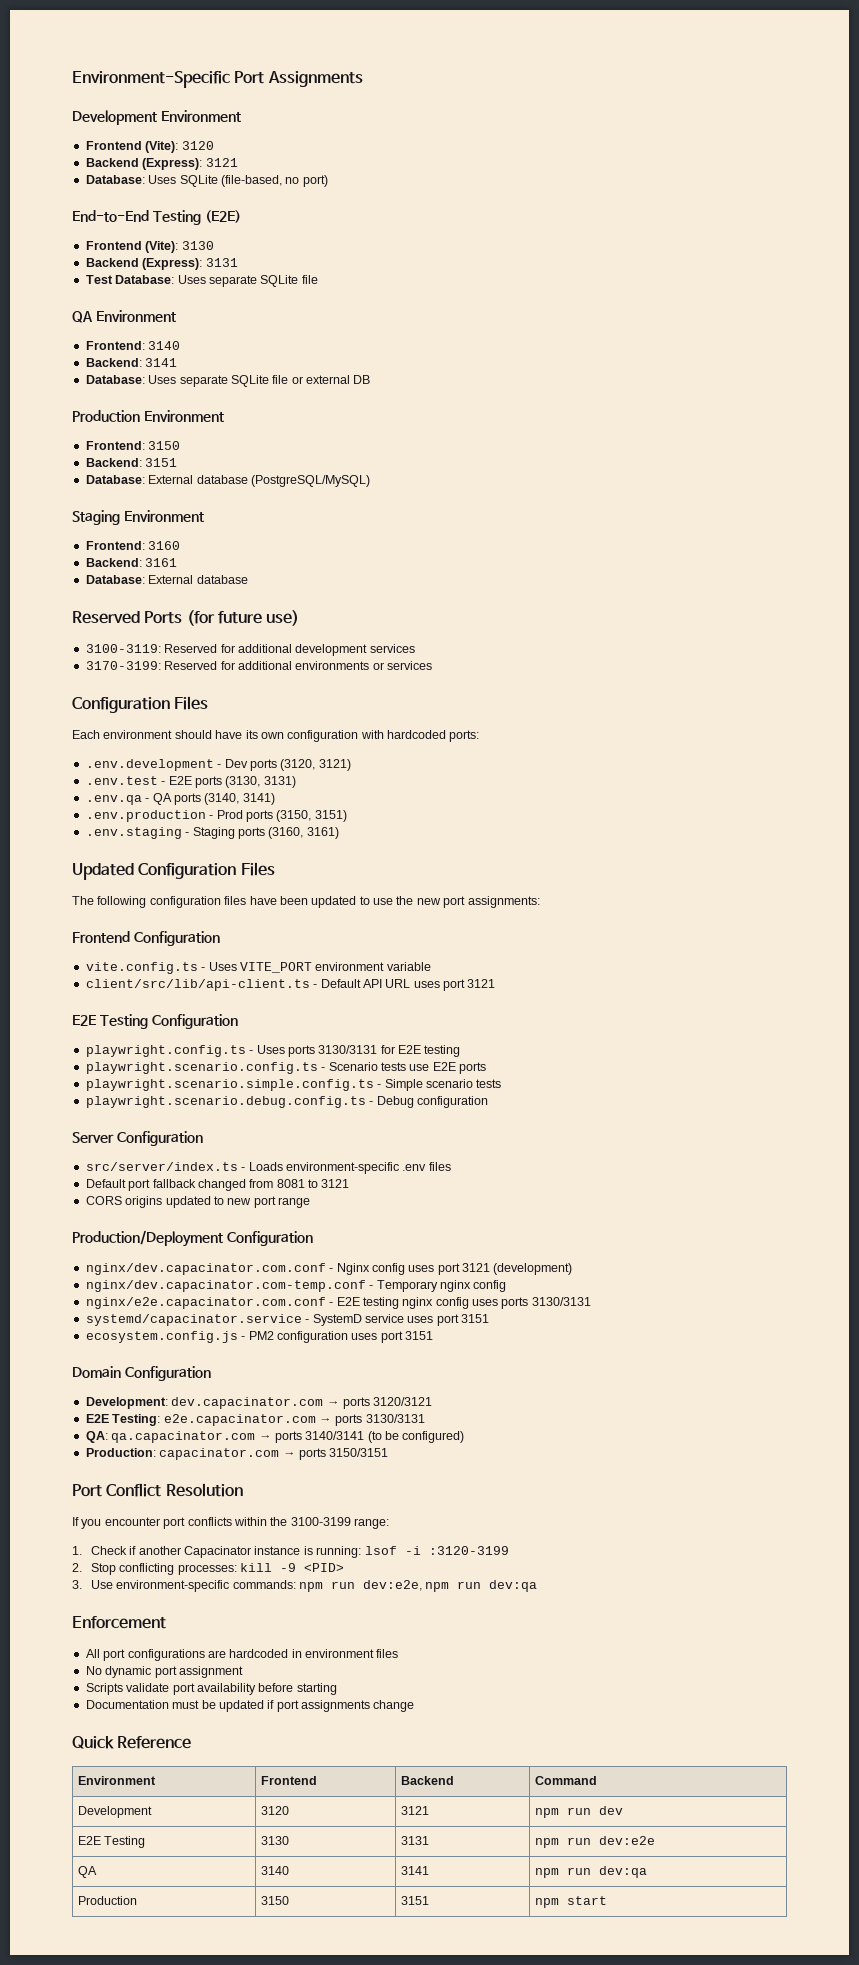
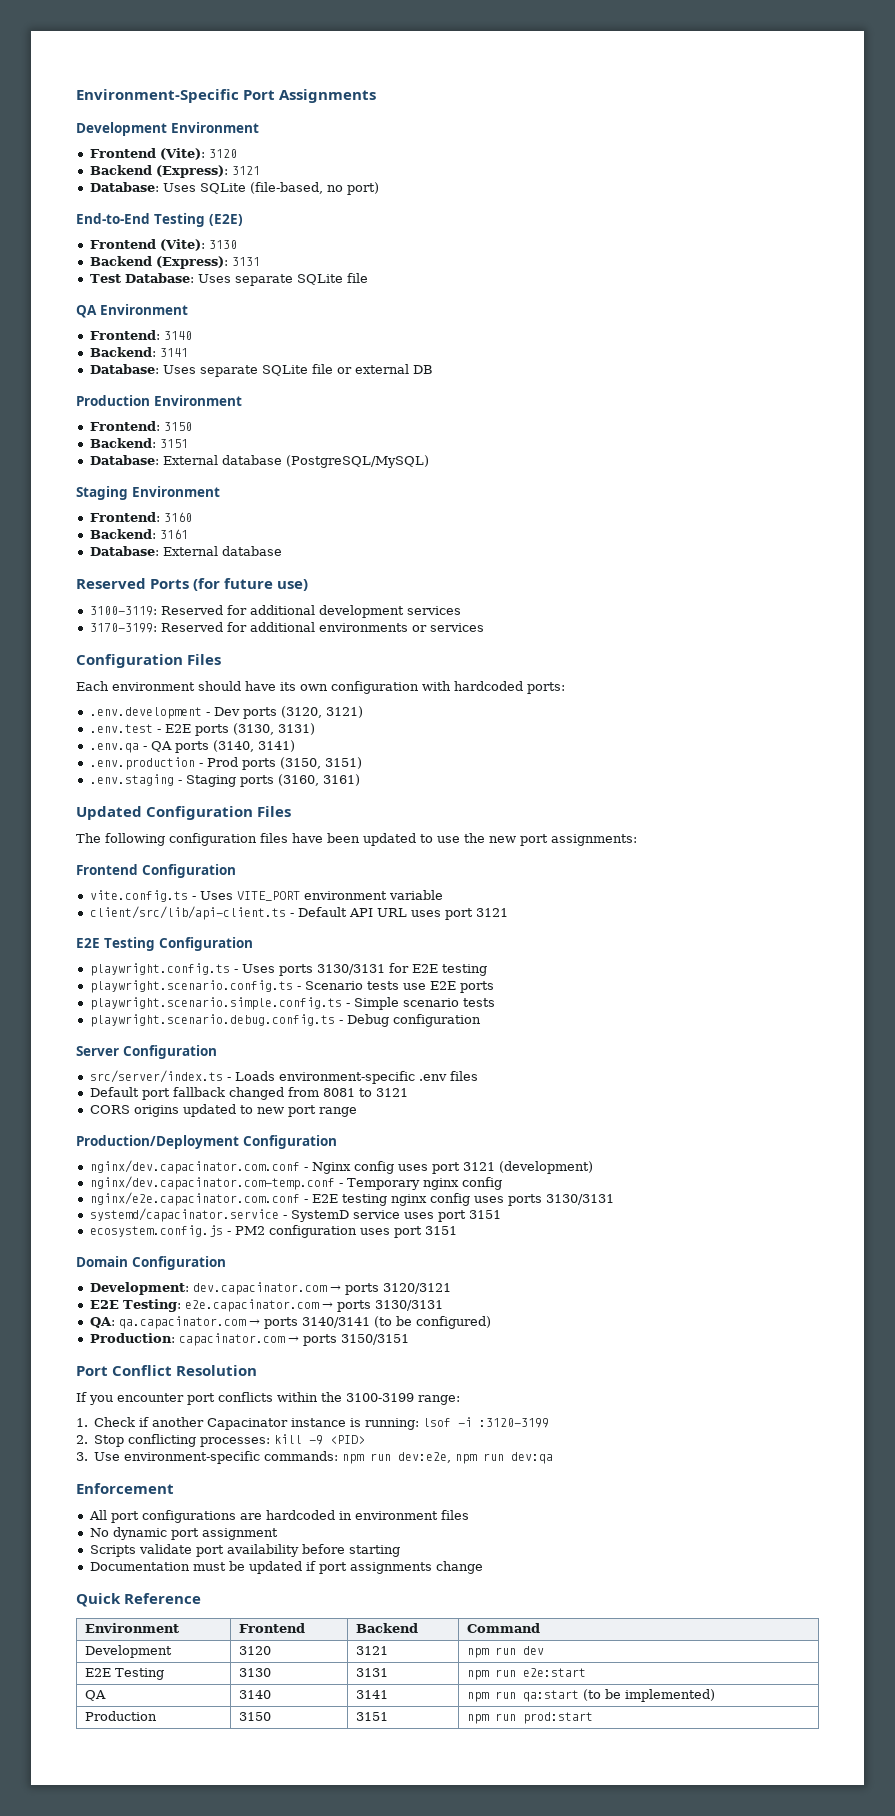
[598,1836,655,1845] dev:e2e -> [523,1668,587,1677] e2e:start
[598,1866,647,1878] dev:qa -> [523,1689,716,1702] qa:start (to be implemented)
[566,1896,607,1905] start -> [495,1712,594,1724] run prod:start

